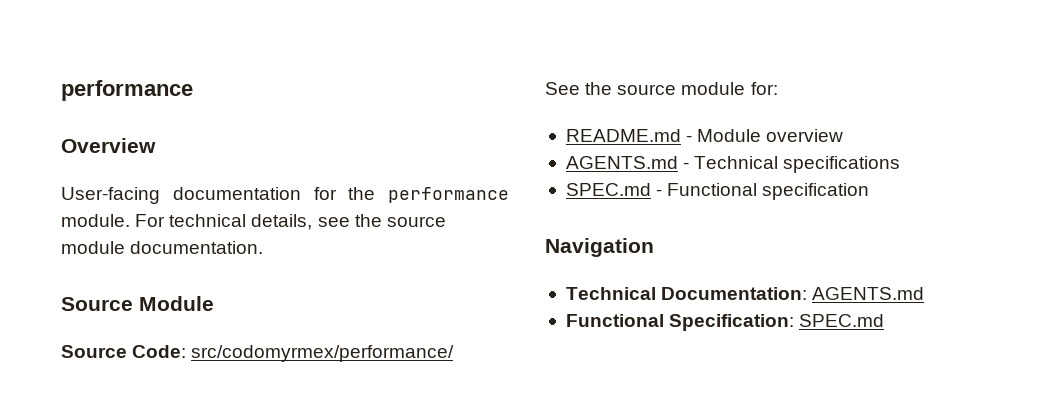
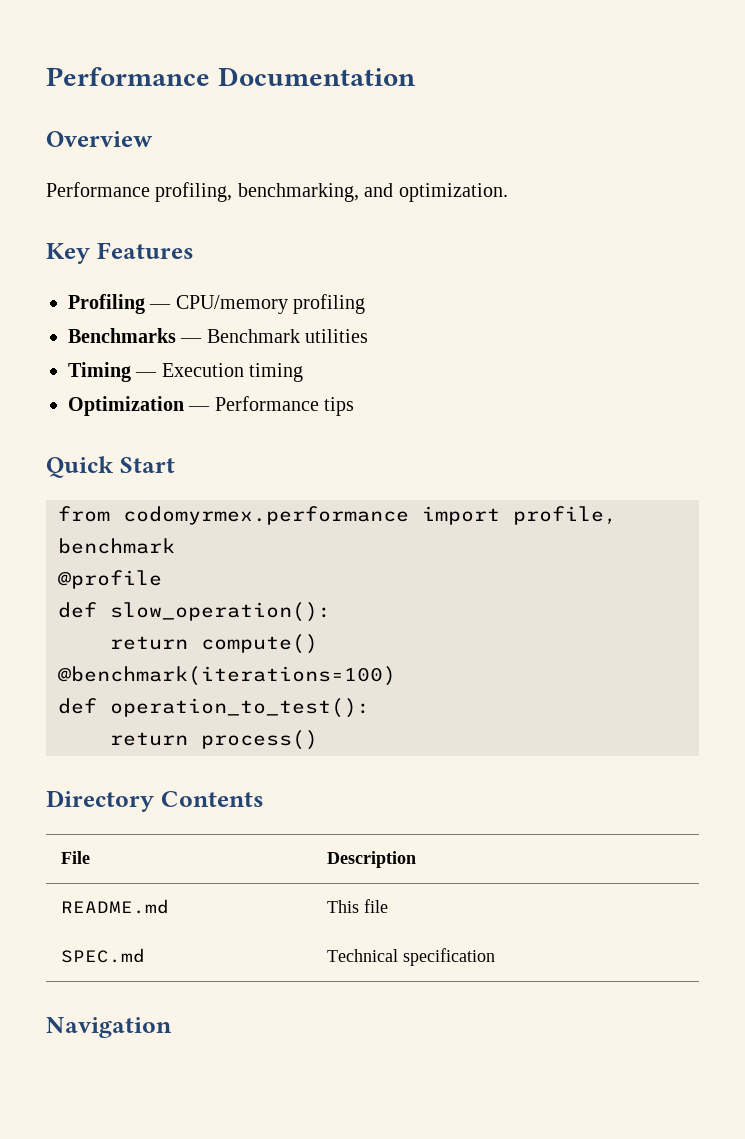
[61,80,193,101] performance -> [46,67,416,86] Performance Documentation
[61,187,509,204] [61,214,446,230] [61,241,264,254] [61,296,214,311] [61,345,455,362] [545,82,778,95] [565,129,844,142] [565,156,901,173] [565,183,870,200] [545,238,654,257] [565,287,925,300] [565,314,885,331] User-facing documentation for the performance module. For technical details, see the source module documentation. // Source Module // Source Code: src/codomyrmex/performance/ // See the source module for: // README.md - Module overview // AGENTS.md - Technical specifications // SPEC.md - Functional specification // Navigation // Technical Documentation: AGENTS.md // Functional Specification: SPEC.md -> [46,182,508,202] [46,242,194,264] [68,294,366,314] [68,328,369,343] [68,362,304,382] [68,396,355,416] [46,456,175,478] [58,506,617,525] [58,538,175,554] [58,570,162,589] [58,602,331,622] [110,634,318,654] [58,666,396,686] [58,698,370,718] [110,730,318,750] [46,790,264,812] [60,851,90,864] [326,851,416,868] [60,899,169,914] [326,899,388,913] [60,948,145,963] [326,948,495,966] [46,1017,172,1038] Performance profiling, benchmarking, and optimization. // Key Features // Profiling — CPU/memory profiling // Benchmarks — Benchmark utilities // Timing — Execution timing // Optimization — Performance tips // Quick Start // from codomyrmex.performance import profile, benchmark // @profile // def slow_operation(): // return compute() // @benchmark(iterations=100) // def operation_to_test(): // return process() // Directory Contents // File | Description // README.md | This file // SPEC.md | Technical specification // Navigation

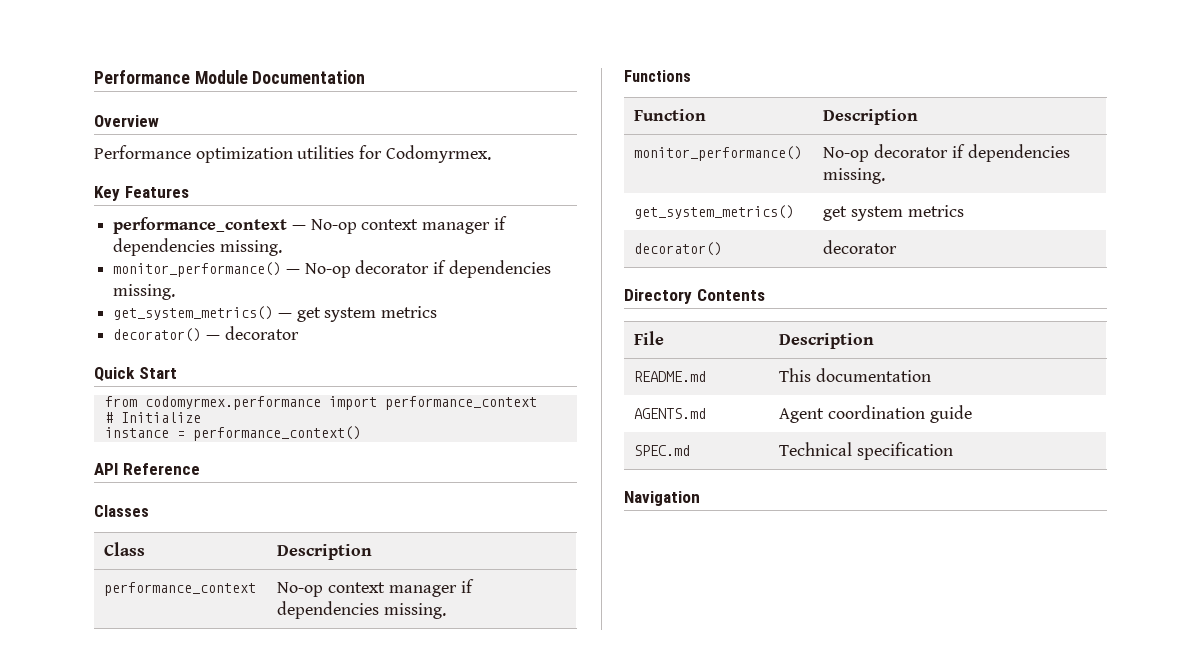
[46,67,210,86] Performance -> [94,70,248,84] Performance Module
[155,182,508,202] [46,242,194,264] [68,294,366,314] [68,328,369,343] [68,362,304,382] [68,396,355,416] profiling, benchmarking, and optimization. // Key Features // Profiling — CPU/memory profiling // Benchmarks — Benchmark utilities // Timing — Execution timing // Optimization — Performance tips -> [195,145,491,163] [94,186,189,201] [113,216,507,234] [113,238,282,256] [113,260,551,278] [113,284,176,300] [113,306,438,322] [113,326,299,342] optimization utilities for Codomyrmex. // Key Features // performance_context — No-op context manager if dependencies missing. // monitor_performance() — No-op decorator if dependencies missing. // get_system_metrics() — get system metrics // decorator() — decorator
[513,506,617,525] [58,538,175,554] [58,570,162,589] [58,602,331,622] [110,634,318,654] [58,666,396,686] [58,698,370,718] [110,730,318,750] profile, benchmark // @profile // def slow_operation(): // return compute() // @benchmark(iterations=100) // def operation_to_test(): // return process() -> [384,396,537,410] [104,412,201,423] [104,426,361,441] [94,463,200,475] [94,505,149,517] [104,542,146,556] [277,544,373,560] [104,582,257,596] [277,579,474,597] [277,601,447,619] [624,70,691,82] [634,109,707,121] [823,109,919,125] [634,146,803,161] [823,144,1070,162] [823,168,886,184] [634,205,795,219] [823,205,964,221] [634,242,723,256] [823,240,898,254] performance_context // # Initialize // instance = performance_context() // API Reference // Classes // Class | Description // performance_context | No-op context manager if dependencies missing. // Functions // Function | Description // monitor_performance() | No-op decorator if dependencies missing. // get_system_metrics() | get system metrics // decorator() | decorator
[363,899,388,913] file -> [816,368,932,382] [634,408,707,419] [779,405,972,423] documentation // AGENTS.md | Agent coordination guide

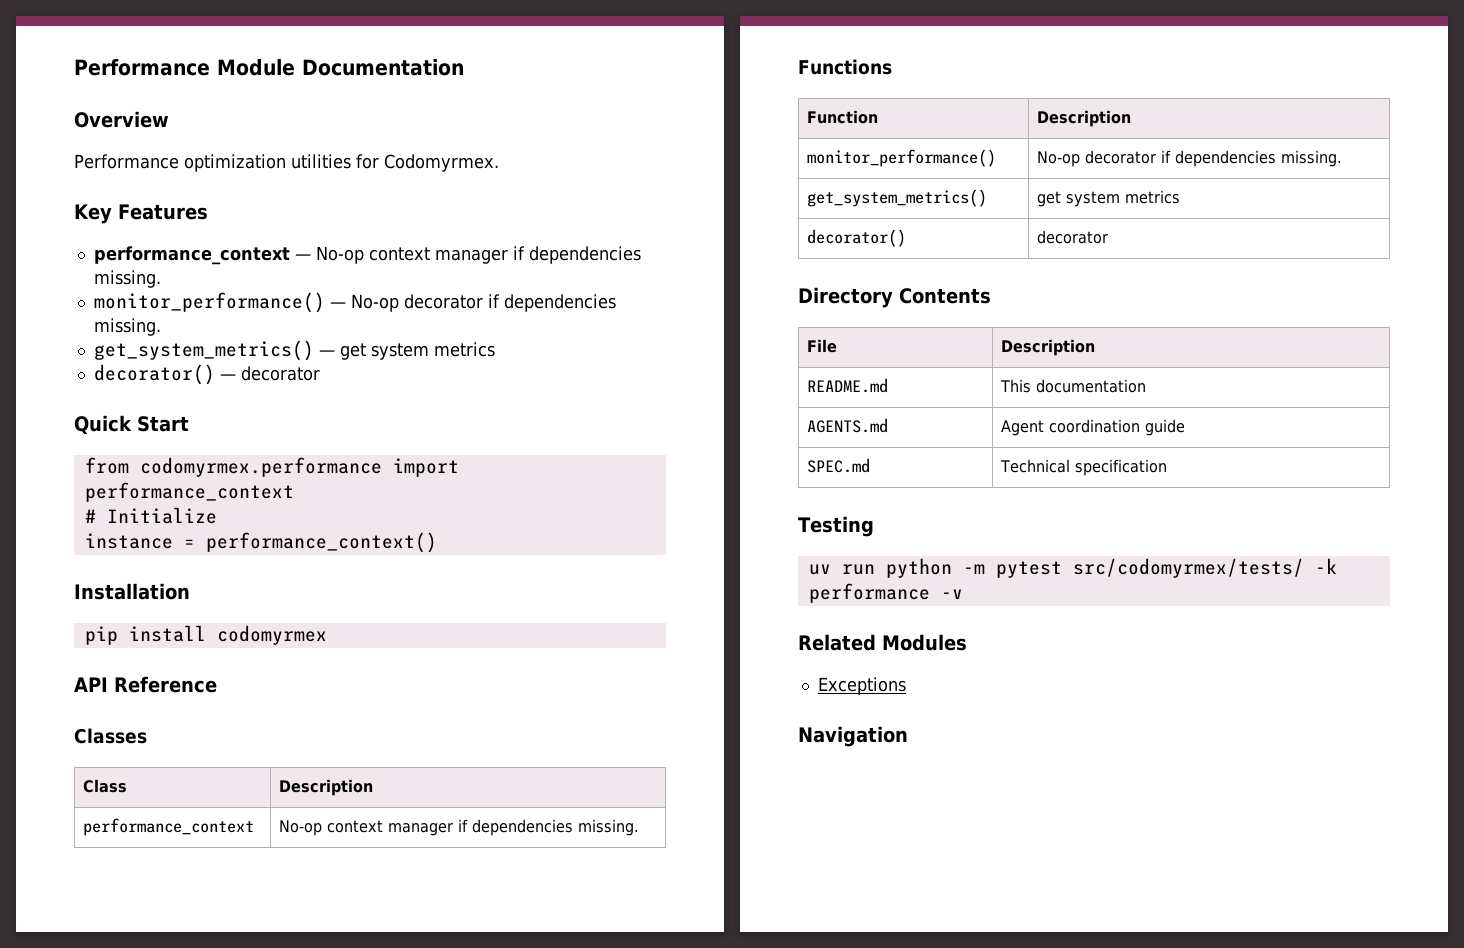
(361, 433) none -> [74,583,190,600] [84,625,327,645] // Installation // pip install codomyrmex
(954, 451) none -> [798,516,874,537] [808,558,1337,578] [808,583,963,603] [798,634,967,651] [817,677,906,695] // Testing // uv run python -m pytest src/codomyrmex/tests/ -k performance -v // Related Modules // Exceptions

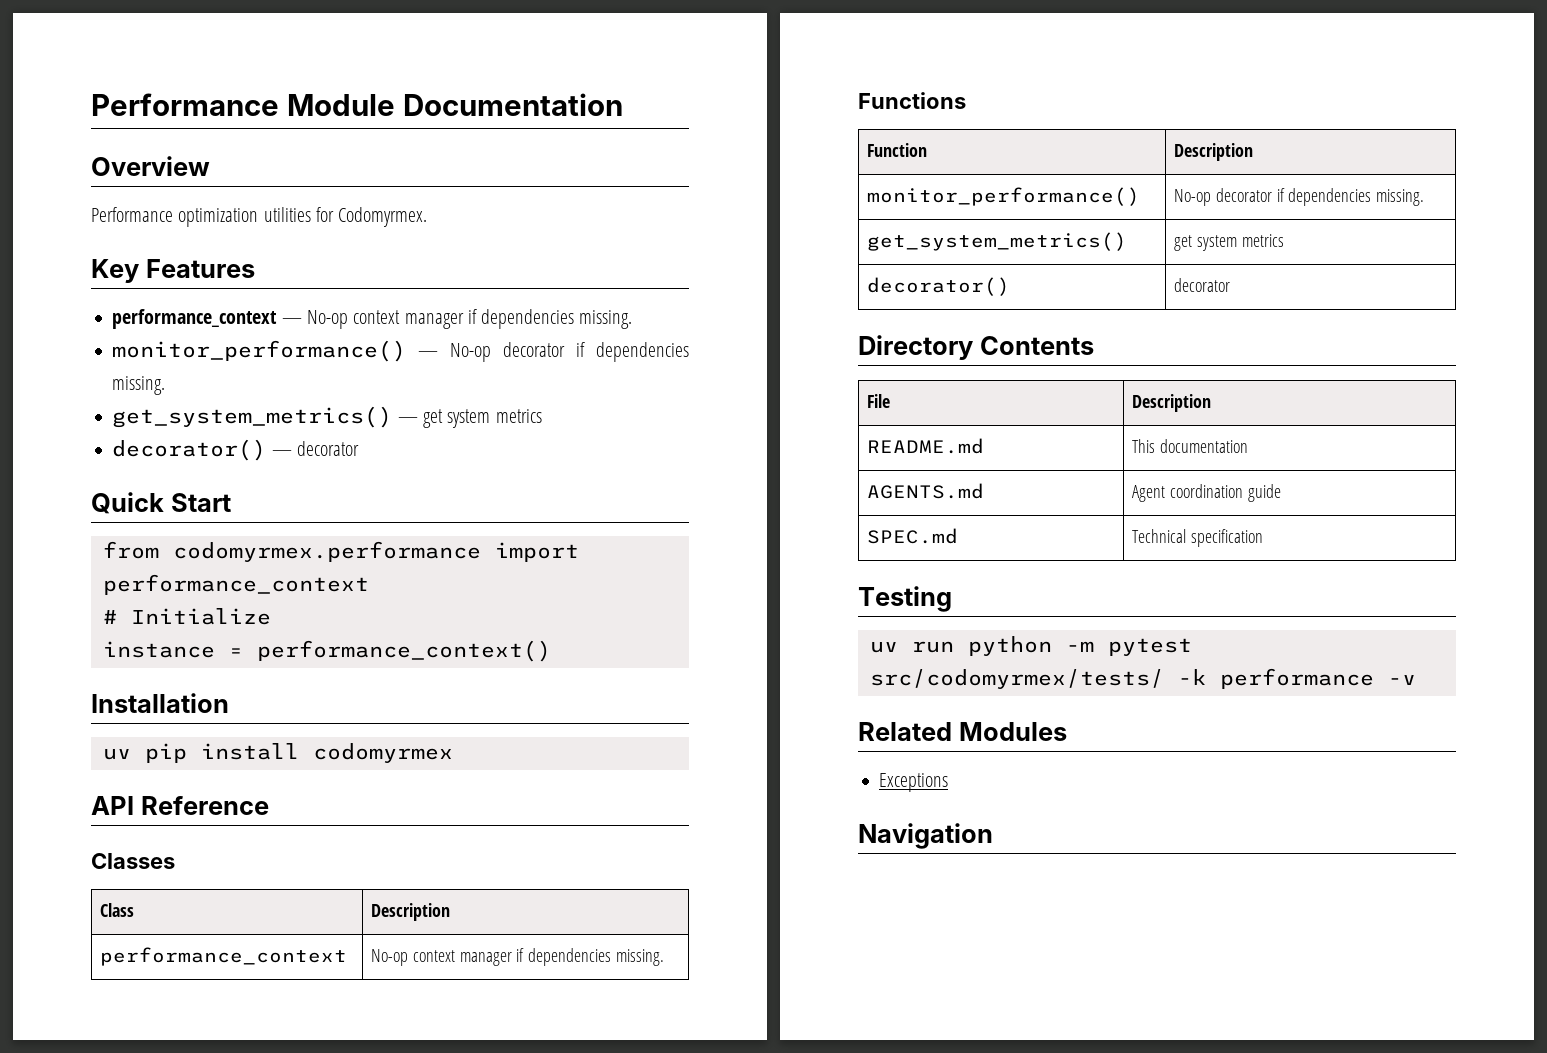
(190, 591) none -> [102,749,131,760] uv

